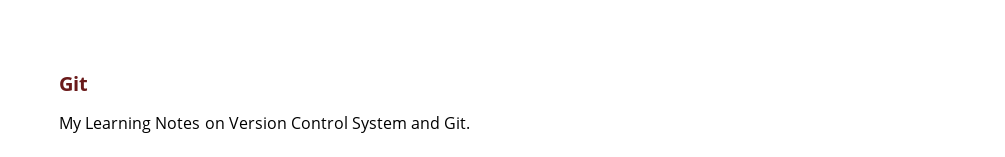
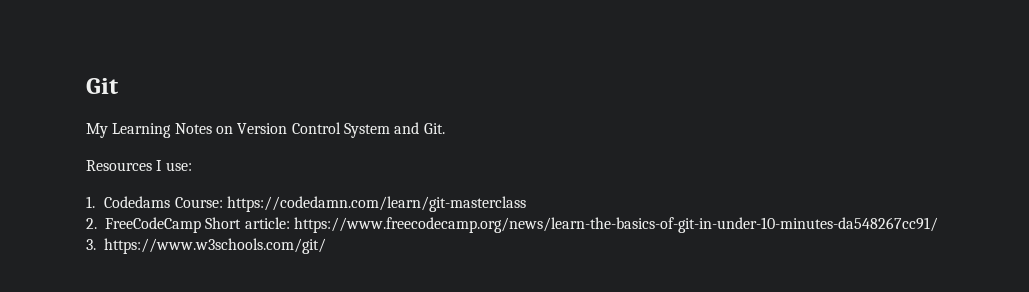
(471, 123) none -> [86,160,192,171] [86,196,526,212] [86,217,938,233] [86,238,327,254] // Resources I use: // 1. Codedams Course: https://codedamn.com/learn/git-masterclass // 2. FreeCodeCamp Short article: https://www.freecodecamp.org/news/learn-the-basics-of-git-in-under-10-minutes-da548267cc91/ // 3. https://www.w3schools.com/git/

